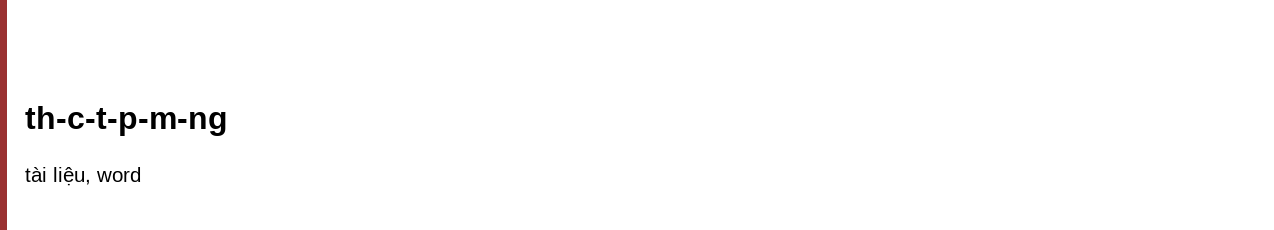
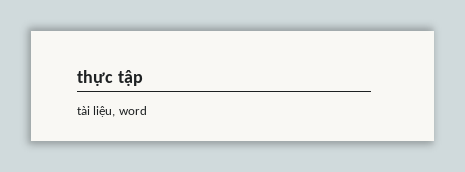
[25,106,228,136] th-c-t-p-m-ng -> [77,70,143,86] thực tập

